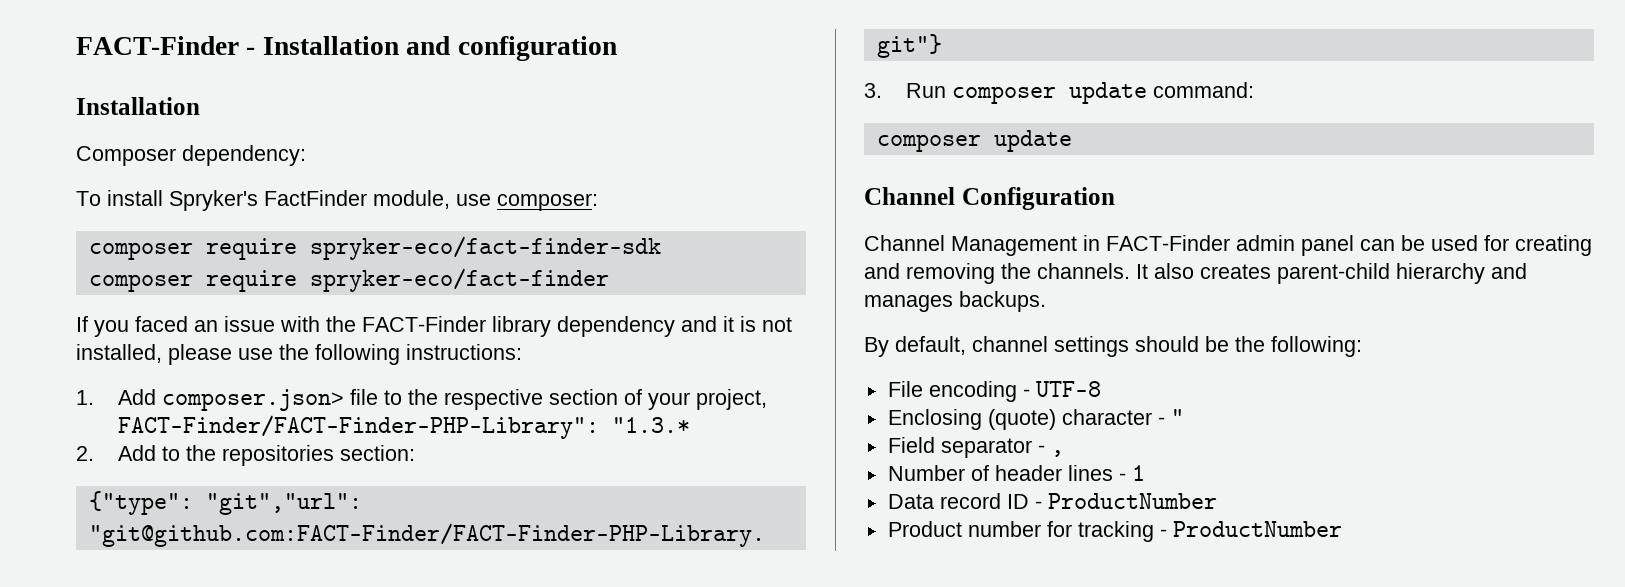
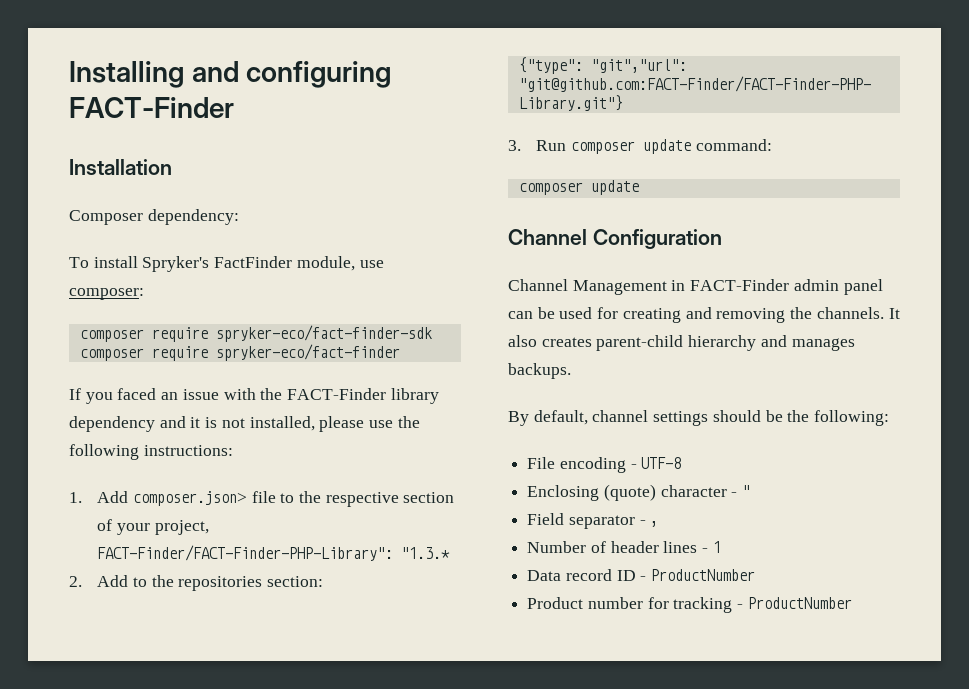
[76,36,617,61] FACT-Finder - Installation and configuration -> [69,61,392,88] [69,97,234,118] Installing and configuring FACT-Finder

